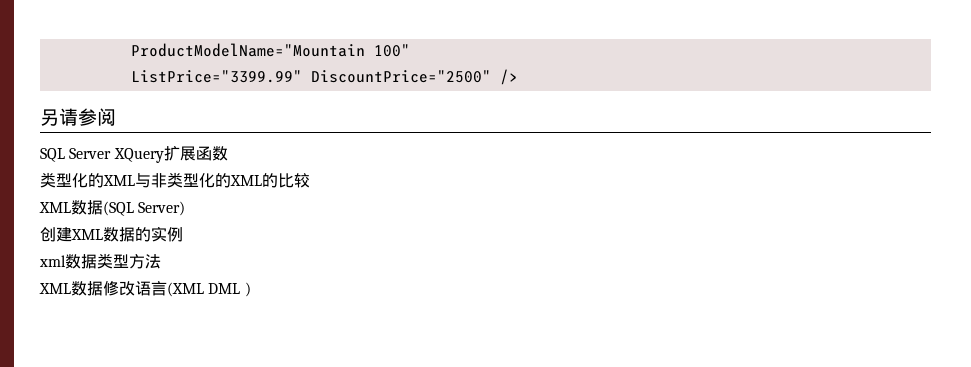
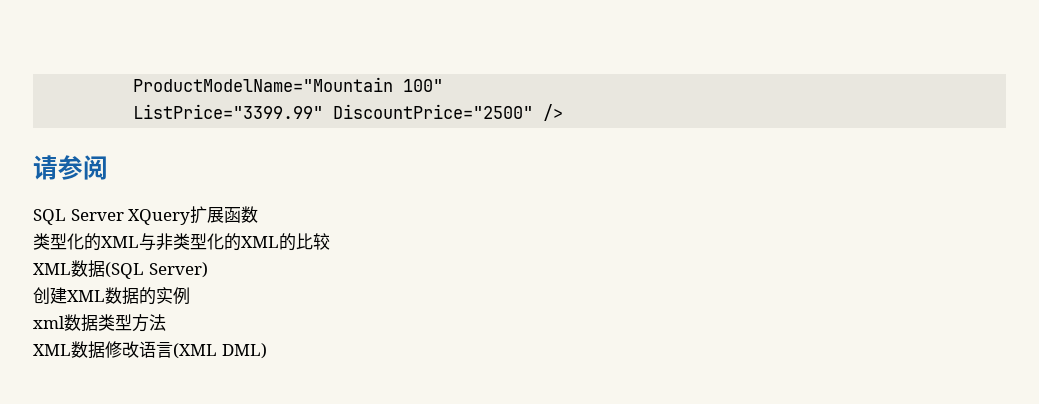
[40,109,59,126] 另 -> (564, 112) none
[208,282,251,297] DML ) -> [221,343,267,359] DML)

